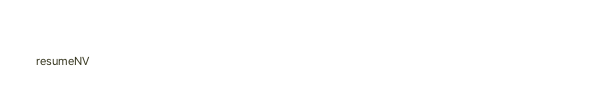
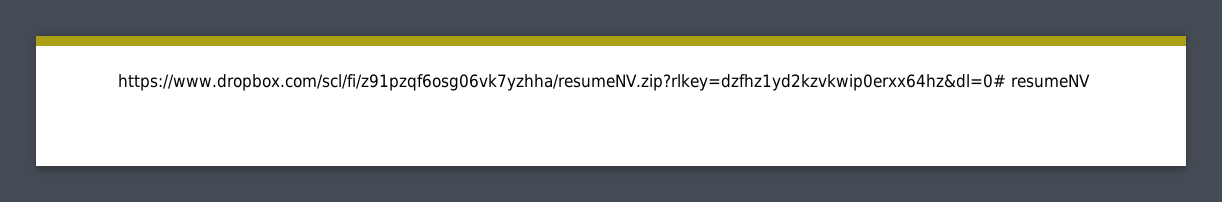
(36, 61) none -> [118,74,1006,91] https://www.dropbox.com/scl/fi/z91pzqf6osg06vk7yzhha/resumeNV.zip?rlkey=dzfhz1yd2kzvkwip0erxx64hz&dl=0#

